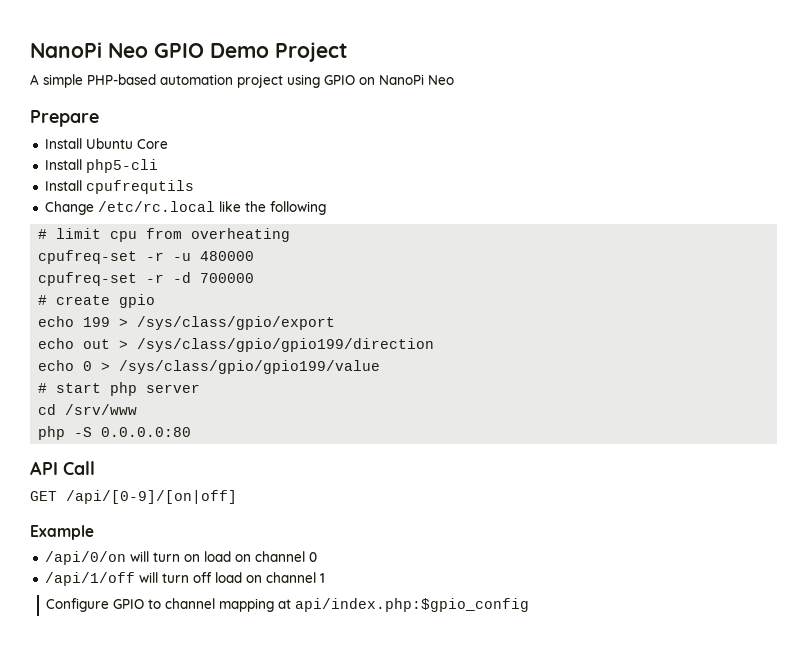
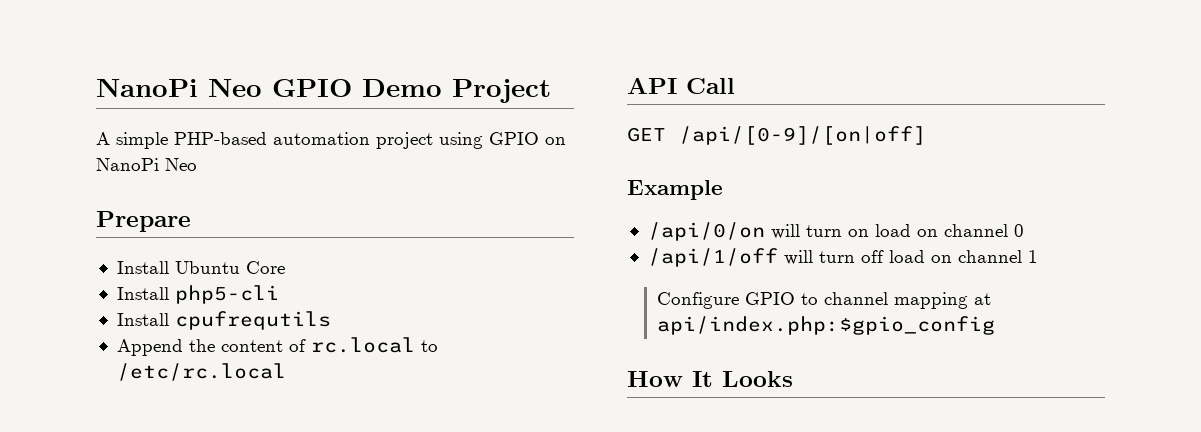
[44,201,326,215] [38,228,291,242] [38,250,255,264] [38,272,255,286] [38,294,156,308] [38,316,336,330] [38,338,435,352] [38,360,381,374] [38,382,201,396] [38,404,138,415] [38,426,192,440] Change /etc/rc.local like the following // # limit cpu from overheating // cpufreq-set -r -u 480000 // cpufreq-set -r -d 700000 // # create gpio // echo 199 > /sys/class/gpio/export // echo out > /sys/class/gpio/gpio199/direction // echo 0 > /sys/class/gpio/gpio199/value // # start php server // cd /srv/www // php -S 0.0.0.0:80 -> [116,337,438,356] [116,363,286,381] Append the content of rc.local to /etc/rc.local
(530, 605) none -> [627,371,793,387] // How It Looks

